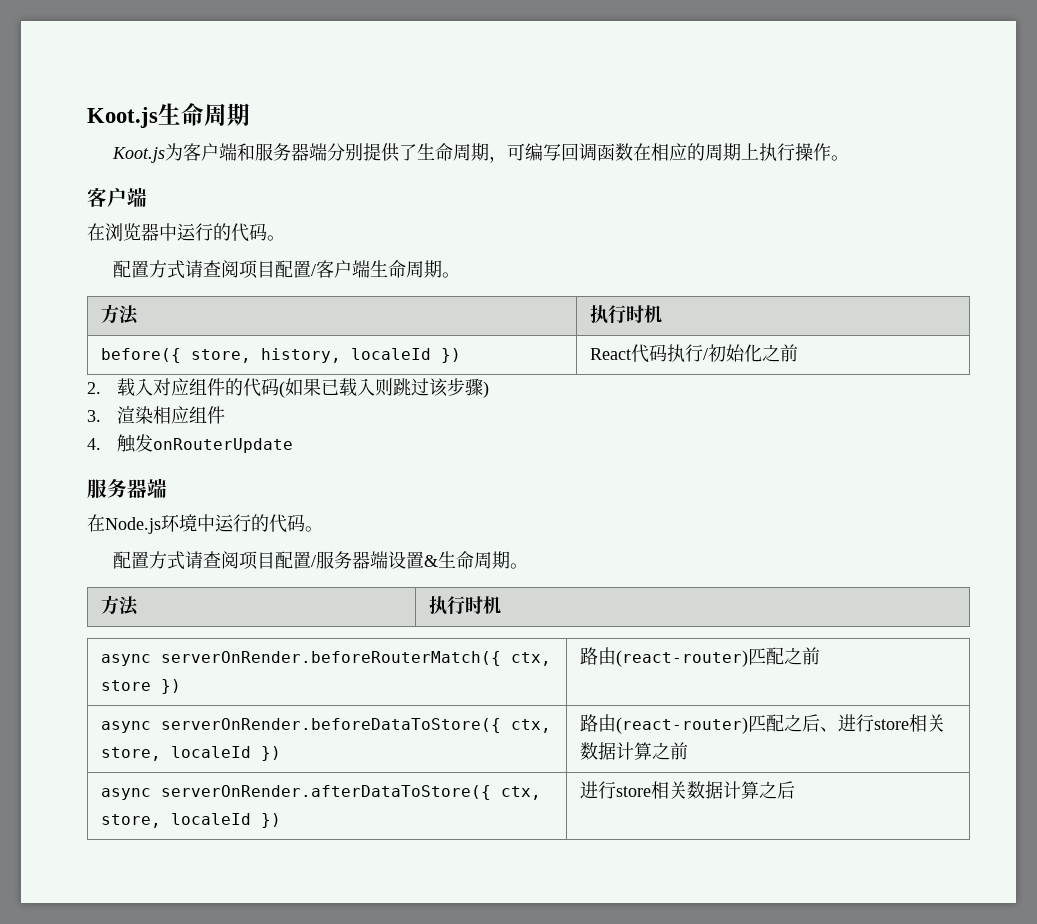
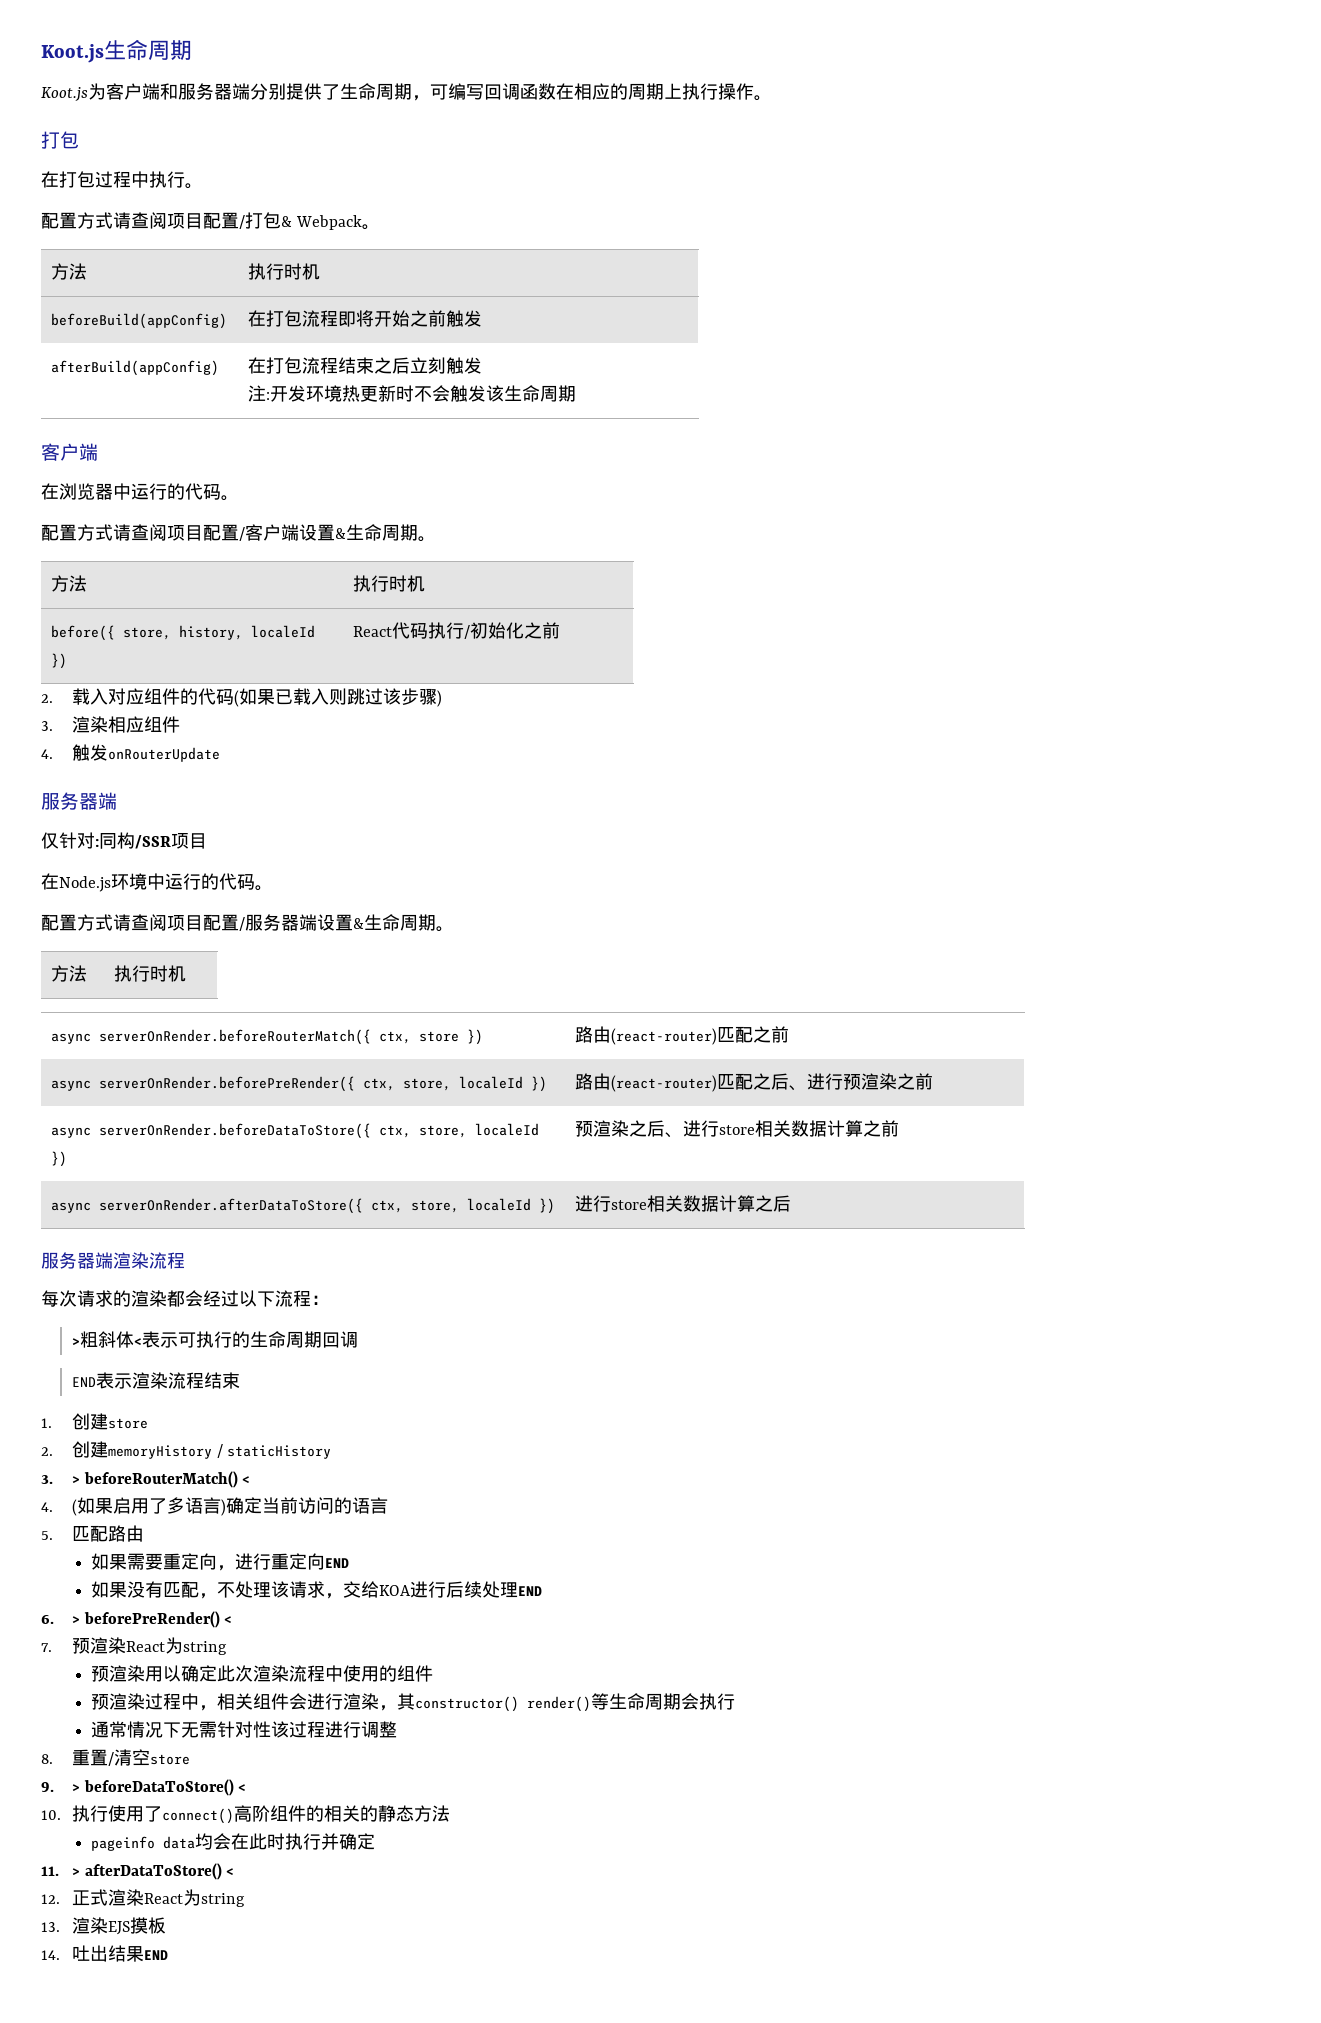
(849, 158) none -> [41,131,79,149] [41,171,203,189] [41,212,380,230] [51,263,88,280] [248,263,321,280] [51,313,228,329] [248,310,483,327] [51,360,220,376] [248,357,483,374] [248,385,577,402] // 打包 // 在打包过程中执行。 // 配置方式请查阅项目配置/打包& Webpack。 // 方法 | 执行时机 // beforeBuild(appConfig) | 在打包流程即将开始之前触发 // afterBuild(appConfig) | 在打包流程结束之后立刻触发 // 注:开发环境热更新时不会触发该生命周期
(370, 269) none -> [299,524,346,541] 设置&
(167, 488) none -> [41,832,207,849] // 仅针对:同构/SSR项目
[160,718,501,733] serverOnRender.beforeDataToStore({ -> [99,1076,356,1092] serverOnRender.beforePreRender({
(874, 723) none -> [843,1073,934,1090] [51,1123,540,1139] [51,1151,68,1167] [575,1120,720,1138] 预渲染之前 // async serverOnRender.beforeDataToStore({ ctx, store, localeId }) | 预渲染之后、进行
(795, 790) none -> [41,1252,185,1269] [41,1290,329,1307] [72,1331,359,1348] [72,1372,241,1389] [41,1413,149,1430] [41,1441,332,1459] [41,1471,251,1488] [41,1497,389,1516] [41,1525,145,1542] [91,1553,350,1571] [91,1581,543,1599] [41,1611,233,1628] [41,1637,228,1655] [91,1665,434,1682] [91,1693,736,1712] [91,1721,398,1738] [41,1749,191,1766] [41,1779,247,1796] [41,1805,451,1824] [91,1833,376,1851] [41,1863,235,1880] [41,1889,246,1907] [41,1917,167,1935] [41,1945,169,1962] // 服务器端渲染流程 // 每次请求的渲染都会经过以下流程： // >粗斜体<表示可执行的生命周期回调 // END表示渲染流程结束 // 1.创建store // 2.创建memoryHistory / staticHistory // 3. > beforeRouterMatch() < // 4. (如果启用了多语言)确定当前访问的语言 // 5.匹配路由 // 如果需要重定向，进行重定向END // 如果没有匹配，不处理该请求，交给KOA进行后续处理END // 6. > beforePreRender() < // 7.预渲染React为string // 预渲染用以确定此次渲染流程中使用的组件 // 预渲染过程中，相关组件会进行渲染，其constructor() render()等生命周期会执行 // 通常情况下无需针对性该过程进行调整 // 8.重置/清空store // 9. > beforeDataToStore() < // 10.执行使用了connect()高阶组件的相关的静态方法 // pageinfo data均会在此时执行并确定 // 11. > afterDataToStore() < // 12.正式渲染React为string // 13.渲染EJS摸板 // 14.吐出结果END

